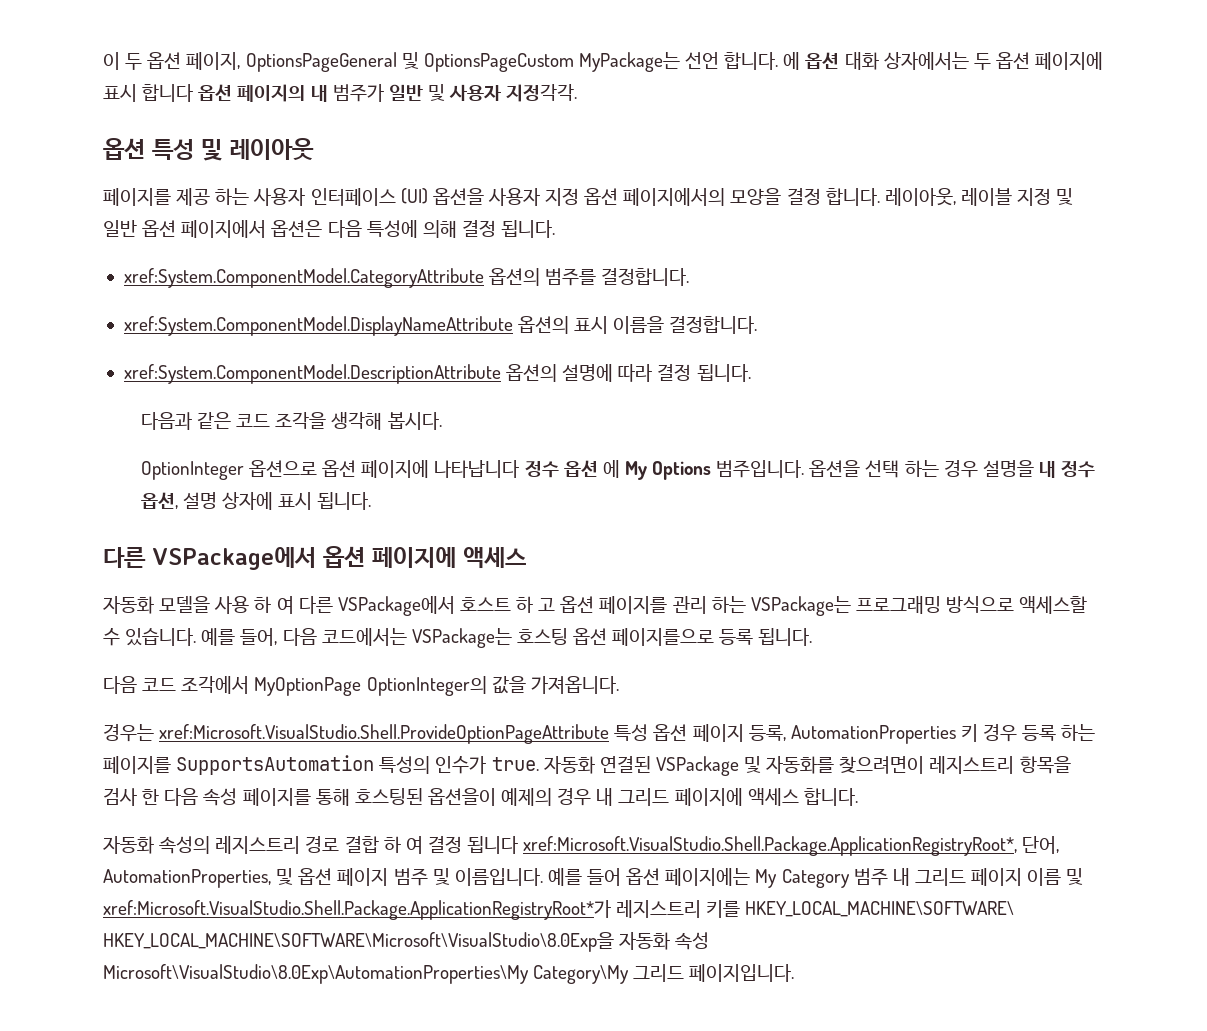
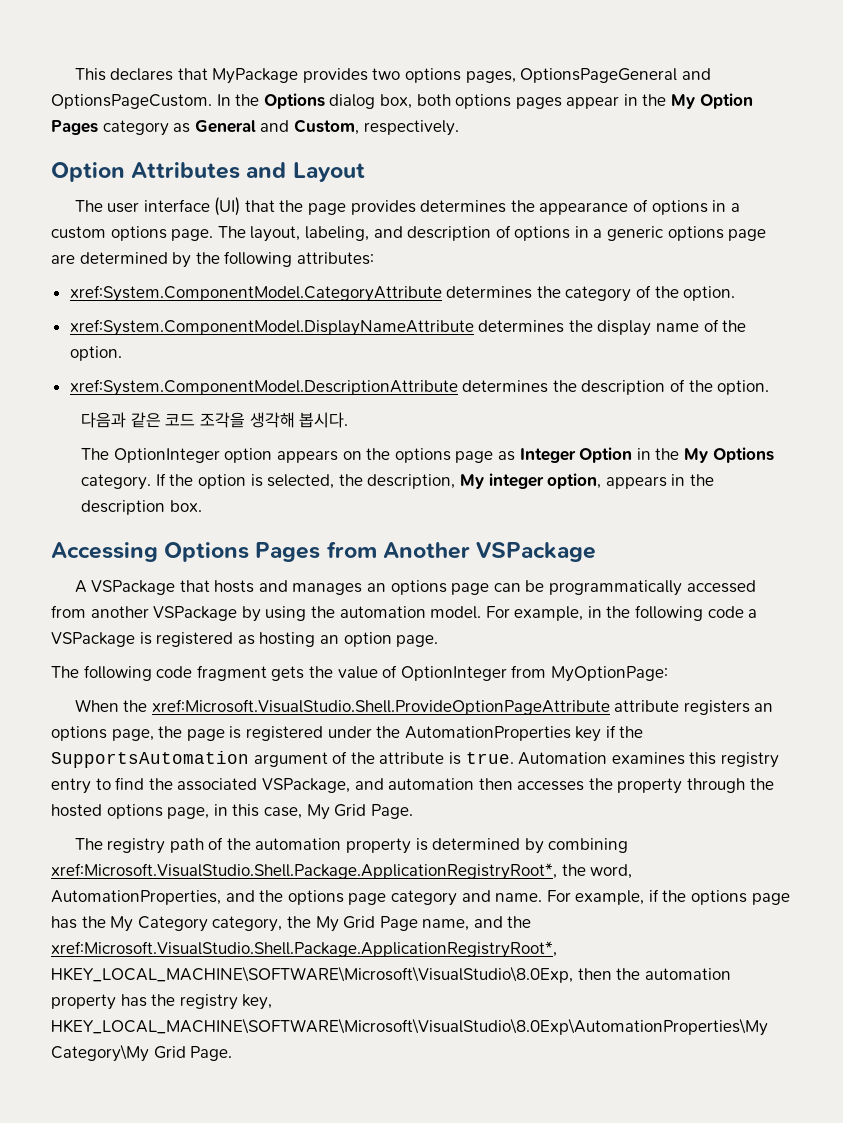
[103,52,1104,72] [103,84,578,102] [103,138,314,161] [103,188,1074,206] [103,220,556,238] [123,268,690,288] [123,316,758,336] [123,364,751,384] 이 두 옵션 페이지, OptionsPageGeneral 및 OptionsPageCustom MyPackage는 선언 합니다. 에 옵션 대화 상자에서는 두 옵션 페이지에 표시 합니다 옵션 페이지의 내 범주가 일반 및 사용자 지정각각. // 옵션 특성 및 레이아웃 // 페이지를 제공 하는 사용자 인터페이스 (UI) 옵션을 사용자 지정 옵션 페이지에서의 모양을 결정 합니다. 레이아웃, 레이블 지정 및 일반 옵션 페이지에서 옵션은 다음 특성에 의해 결정 됩니다. // xref:System.ComponentModel.CategoryAttribute 옵션의 범주를 결정합니다. // xref:System.ComponentModel.DisplayNameAttribute 옵션의 표시 이름을 결정합니다. // xref:System.ComponentModel.DescriptionAttribute 옵션의 설명에 따라 결정 됩니다. -> [74,68,711,84] [51,93,753,109] [51,119,459,136] [51,162,365,182] [74,197,740,216] [51,225,767,242] [51,251,374,268] [69,285,736,302] [69,319,747,336] [69,346,122,361] [69,379,770,396] This declares that MyPackage provides two options pages, OptionsPageGeneral and OptionsPageCustom. In the Options dialog box, both options pages appear in the My Option Pages category as General and Custom, respectively. // Option Attributes and Layout // The user interface (UI) that the page provides determines the appearance of options in a custom options page. The layout, labeling, and description of options in a generic options page are determined by the following attributes: // xref:System.ComponentModel.CategoryAttribute determines the category of the option. // xref:System.ComponentModel.DisplayNameAttribute determines the display name of the option. // xref:System.ComponentModel.DescriptionAttribute determines the description of the option.
[140,460,1096,480] [140,492,372,510] [103,546,526,570] [103,596,1088,616] [103,628,813,648] [103,676,619,696] [103,724,1096,744] [103,755,1071,776] [103,788,858,806] [103,836,1060,856] [103,868,1084,888] [103,900,1015,920] [103,932,710,952] [103,964,795,984] OptionInteger 옵션으로 옵션 페이지에 나타납니다 정수 옵션 에 My Options 범주입니다. 옵션을 선택 하는 경우 설명을 내 정수 옵션, 설명 상자에 표시 됩니다. // 다른 VSPackage에서 옵션 페이지에 액세스 // 자동화 모델을 사용 하 여 다른 VSPackage에서 호스트 하 고 옵션 페이지를 관리 하는 VSPackage는 프로그래밍 방식으로 액세스할 수 있습니다. 예를 들어, 다음 코드에서는 VSPackage는 호스팅 옵션 페이지를으로 등록 됩니다. // 다음 코드 조각에서 MyOptionPage OptionInteger의 값을 가져옵니다. // 경우는 xref:Microsoft.VisualStudio.Shell.ProvideOptionPageAttribute 특성 옵션 페이지 등록, AutomationProperties 키 경우 등록 하는 페이지를 SupportsAutomation 특성의 인수가 true. 자동화 연결된 VSPackage 및 자동화를 찾으려면이 레지스트리 항목을 검사 한 다음 속성 페이지를 통해 호스팅된 옵션을이 예제의 경우 내 그리드 페이지에 액세스 합니다. // 자동화 속성의 레지스트리 경로 결합 하 여 결정 됩니다 xref:Microsoft.VisualStudio.Shell.Package.ApplicationRegistryRoot*, 단어, AutomationProperties, 및 옵션 페이지 범주 및 이름입니다. 예를 들어 옵션 페이지에는 My Category 범주 내 그리드 페이지 이름 및 xref:Microsoft.VisualStudio.Shell.Package.ApplicationRegistryRoot*가 레지스트리 키를 HKEY_LOCAL_MACHINE\SOFTWARE\ HKEY_LOCAL_MACHINE\SOFTWARE\Microsoft\VisualStudio\8.0Exp을 자동화 속성 Microsoft\VisualStudio\8.0Exp\AutomationProperties\My Category\My 그리드 페이지입니다. -> [81,447,774,463] [81,473,714,490] [81,500,202,515] [51,541,597,562] [74,580,756,596] [51,605,758,622] [51,632,439,647] [51,665,668,682] [74,699,774,715] [51,725,644,742] [51,751,779,768] [51,777,774,794] [51,804,413,820] [74,837,629,854] [51,863,633,880] [51,889,790,906] [51,916,532,932] [51,941,557,958] [51,966,731,983] [51,994,273,1010] [51,1018,768,1036] [51,1044,233,1062] The OptionInteger option appears on the options page as Integer Option in the My Options category. If the option is selected, the description, My integer option, appears in the description box. // Accessing Options Pages from Another VSPackage // A VSPackage that hosts and manages an options page can be programmatically accessed from another VSPackage by using the automation model. For example, in the following code a VSPackage is registered as hosting an option page. // The following code fragment gets the value of OptionInteger from MyOptionPage: // When the xref:Microsoft.VisualStudio.Shell.ProvideOptionPageAttribute attribute registers an options page, the page is registered under the AutomationProperties key if the SupportsAutomation argument of the attribute is true. Automation examines this registry entry to find the associated VSPackage, and automation then accesses the property through the hosted options page, in this case, My Grid Page. // The registry path of the automation property is determined by combining xref:Microsoft.VisualStudio.Shell.Package.ApplicationRegistryRoot*, the word, AutomationProperties, and the options page category and name. For example, if the options page has the My Category category, the My Grid Page name, and the xref:Microsoft.VisualStudio.Shell.Package.ApplicationRegistryRoot*, HKEY_LOCAL_MACHINE\SOFTWARE\Microsoft\VisualStudio\8.0Exp, then the automation property has the registry key, HKEY_LOCAL_MACHINE\SOFTWARE\Microsoft\VisualStudio\8.0Exp\AutomationProperties\My Category\My Grid Page.

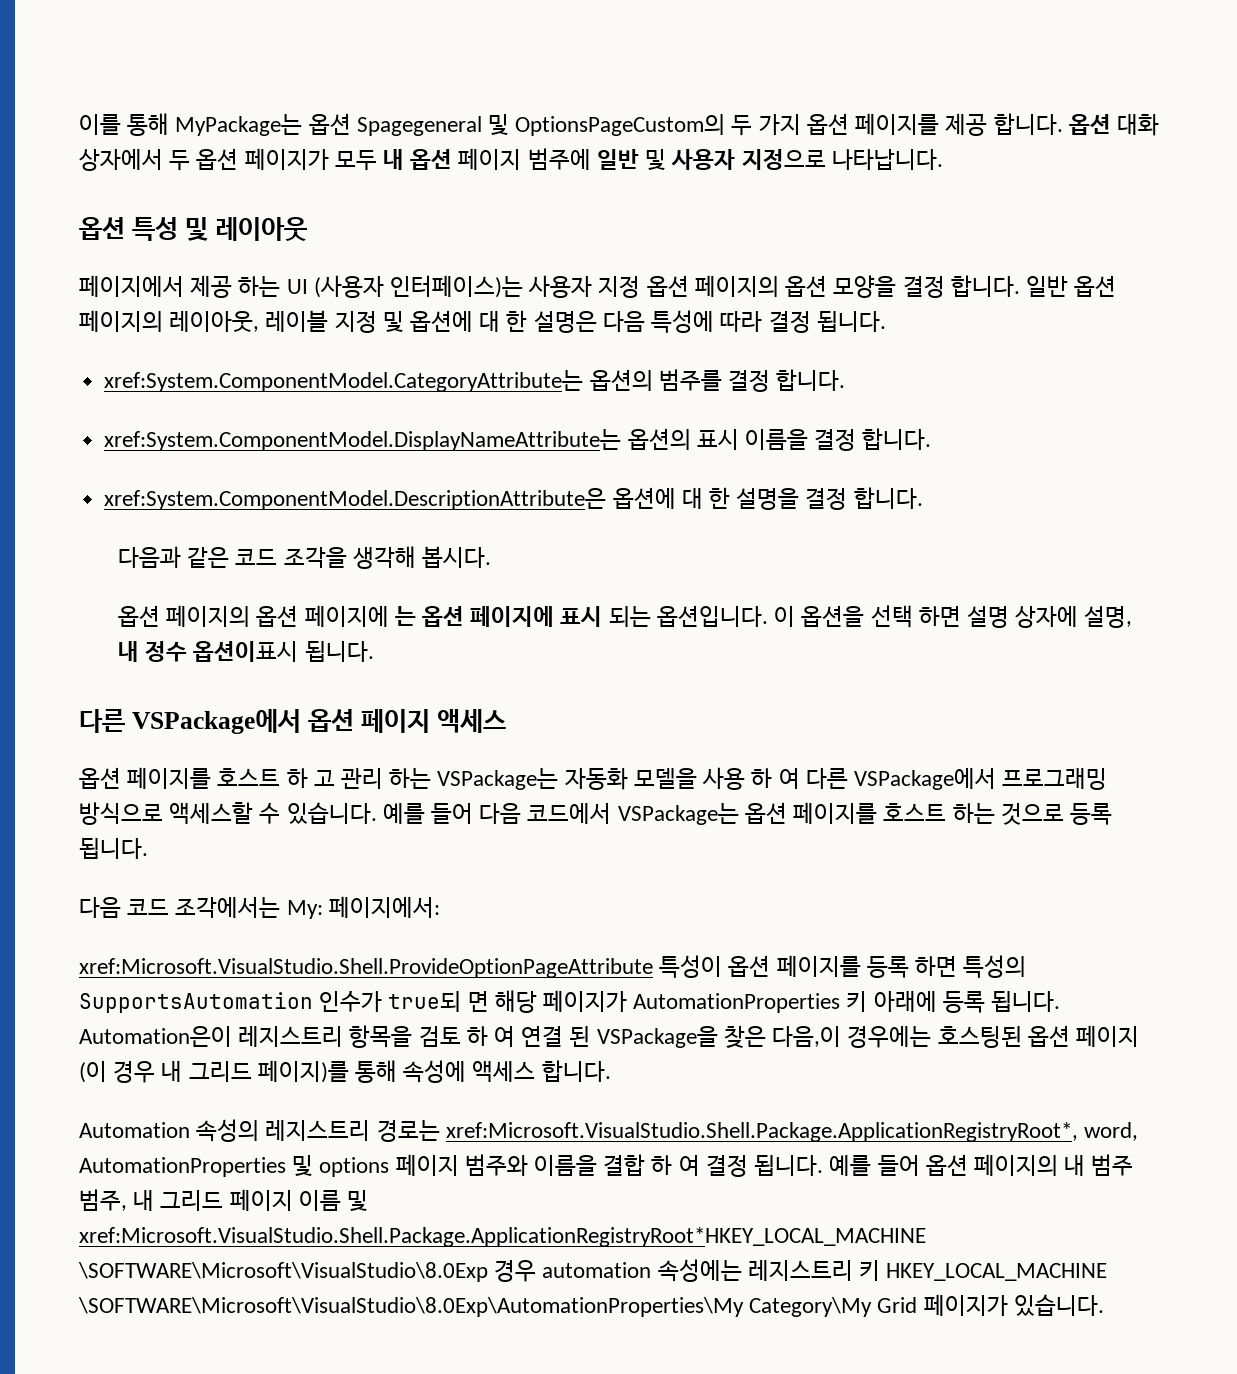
[74,68,711,84] [51,93,753,109] [51,119,459,136] [51,162,365,182] [74,197,740,216] [51,225,767,242] [51,251,374,268] [69,285,736,302] [69,319,747,336] [69,346,122,361] [69,379,770,396] This declares that MyPackage provides two options pages, OptionsPageGeneral and OptionsPageCustom. In the Options dialog box, both options pages appear in the My Option Pages category as General and Custom, respectively. // Option Attributes and Layout // The user interface (UI) that the page provides determines the appearance of options in a custom options page. The layout, labeling, and description of options in a generic options page are determined by the following attributes: // xref:System.ComponentModel.CategoryAttribute determines the category of the option. // xref:System.ComponentModel.DisplayNameAttribute determines the display name of the option. // xref:System.ComponentModel.DescriptionAttribute determines the description of the option. -> [79,113,1159,136] [79,148,943,171] [79,217,307,241] [79,275,1117,298] [79,310,886,333] [104,369,846,392] [104,428,932,451] [104,487,923,510] 이를 통해 MyPackage는 옵션 Spagegeneral 및 OptionsPageCustom의 두 가지 옵션 페이지를 제공 합니다. 옵션 대화 상자에서 두 옵션 페이지가 모두 내 옵션 페이지 범주에 일반 및 사용자 지정으로 나타납니다. // 옵션 특성 및 레이아웃 // 페이지에서 제공 하는 UI (사용자 인터페이스)는 사용자 지정 옵션 페이지의 옵션 모양을 결정 합니다. 일반 옵션 페이지의 레이아웃, 레이블 지정 및 옵션에 대 한 설명은 다음 특성에 따라 결정 됩니다. // xref:System.ComponentModel.CategoryAttribute는 옵션의 범주를 결정 합니다. // xref:System.ComponentModel.DisplayNameAttribute는 옵션의 표시 이름을 결정 합니다. // xref:System.ComponentModel.DescriptionAttribute은 옵션에 대 한 설명을 결정 합니다.
[81,447,774,463] [81,473,714,490] [81,500,202,515] [51,541,597,562] [74,580,756,596] [51,605,758,622] [51,632,439,647] [51,665,668,682] [74,699,774,715] [51,725,644,742] [51,751,779,768] [51,777,774,794] [51,804,413,820] [74,837,629,854] [51,863,633,880] [51,889,790,906] [51,916,532,932] [51,941,557,958] [51,966,731,983] [51,994,273,1010] [51,1018,768,1036] [51,1044,233,1062] The OptionInteger option appears on the options page as Integer Option in the My Options category. If the option is selected, the description, My integer option, appears in the description box. // Accessing Options Pages from Another VSPackage // A VSPackage that hosts and manages an options page can be programmatically accessed from another VSPackage by using the automation model. For example, in the following code a VSPackage is registered as hosting an option page. // The following code fragment gets the value of OptionInteger from MyOptionPage: // When the xref:Microsoft.VisualStudio.Shell.ProvideOptionPageAttribute attribute registers an options page, the page is registered under the AutomationProperties key if the SupportsAutomation argument of the attribute is true. Automation examines this registry entry to find the associated VSPackage, and automation then accesses the property through the hosted options page, in this case, My Grid Page. // The registry path of the automation property is determined by combining xref:Microsoft.VisualStudio.Shell.Package.ApplicationRegistryRoot*, the word, AutomationProperties, and the options page category and name. For example, if the options page has the My Category category, the My Grid Page name, and the xref:Microsoft.VisualStudio.Shell.Package.ApplicationRegistryRoot*, HKEY_LOCAL_MACHINE\SOFTWARE\Microsoft\VisualStudio\8.0Exp, then the automation property has the registry key, HKEY_LOCAL_MACHINE\SOFTWARE\Microsoft\VisualStudio\8.0Exp\AutomationProperties\My Category\My Grid Page. -> [118,605,1133,628] [118,641,374,662] [79,709,506,734] [79,767,1108,790] [79,802,1112,825] [79,838,148,859] [79,896,440,919] [79,955,1027,978] [79,990,1061,1013] [79,1025,1139,1048] [79,1060,611,1083] [79,1119,1139,1142] [79,1154,1134,1177] [79,1189,369,1211] [79,1227,926,1247] [78,1259,1108,1282] [78,1294,1104,1317] 옵션 페이지의 옵션 페이지에 는 옵션 페이지에 표시 되는 옵션입니다. 이 옵션을 선택 하면 설명 상자에 설명, 내 정수 옵션이표시 됩니다. // 다른 VSPackage에서 옵션 페이지 액세스 // 옵션 페이지를 호스트 하 고 관리 하는 VSPackage는 자동화 모델을 사용 하 여 다른 VSPackage에서 프로그래밍 방식으로 액세스할 수 있습니다. 예를 들어 다음 코드에서 VSPackage는 옵션 페이지를 호스트 하는 것으로 등록 됩니다. // 다음 코드 조각에서는 My: 페이지에서: // xref:Microsoft.VisualStudio.Shell.ProvideOptionPageAttribute 특성이 옵션 페이지를 등록 하면 특성의 SupportsAutomation 인수가 true되 면 해당 페이지가 AutomationProperties 키 아래에 등록 됩니다. Automation은이 레지스트리 항목을 검토 하 여 연결 된 VSPackage을 찾은 다음,이 경우에는 호스팅된 옵션 페이지 (이 경우 내 그리드 페이지)를 통해 속성에 액세스 합니다. // Automation 속성의 레지스트리 경로는 xref:Microsoft.VisualStudio.Shell.Package.ApplicationRegistryRoot*, word, AutomationProperties 및 options 페이지 범주와 이름을 결합 하 여 결정 됩니다. 예를 들어 옵션 페이지의 내 범주 범주, 내 그리드 페이지 이름 및 xref:Microsoft.VisualStudio.Shell.Package.ApplicationRegistryRoot*HKEY_LOCAL_MACHINE \SOFTWARE\Microsoft\VisualStudio\8.0Exp 경우 automation 속성에는 레지스트리 키 HKEY_LOCAL_MACHINE \SOFTWARE\Microsoft\VisualStudio\8.0Exp\AutomationProperties\My Category\My Grid 페이지가 있습니다.

